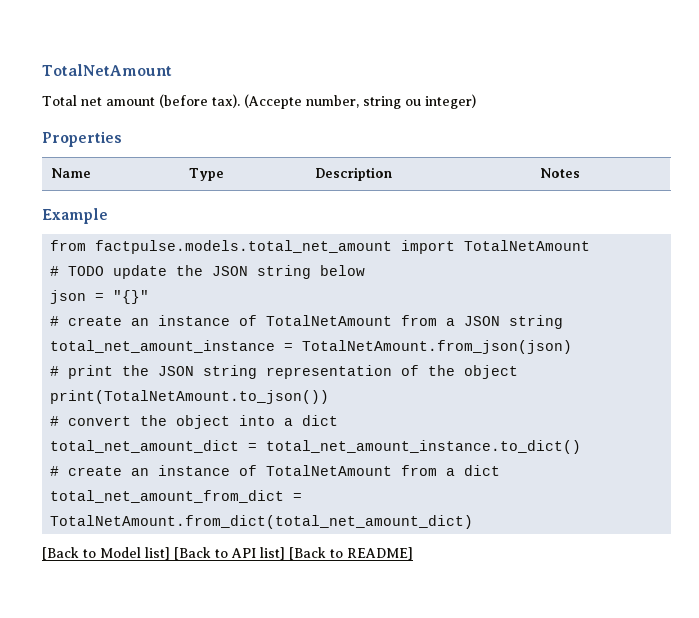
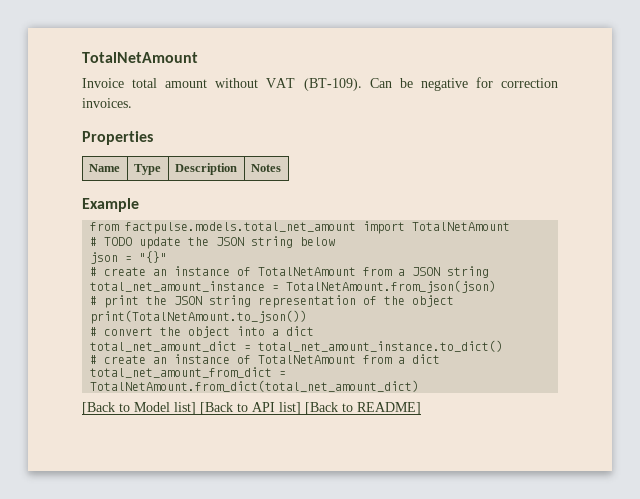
[42,64,172,76] [42,94,476,109] TotalNetAmount // Total net amount (before tax). (Accepte number, string ou integer) -> [82,52,198,63] [82,77,559,91] [82,98,132,108] TotalNetAmount // Invoice total amount without VAT (BT-109). Can be negative for correction invoices.

